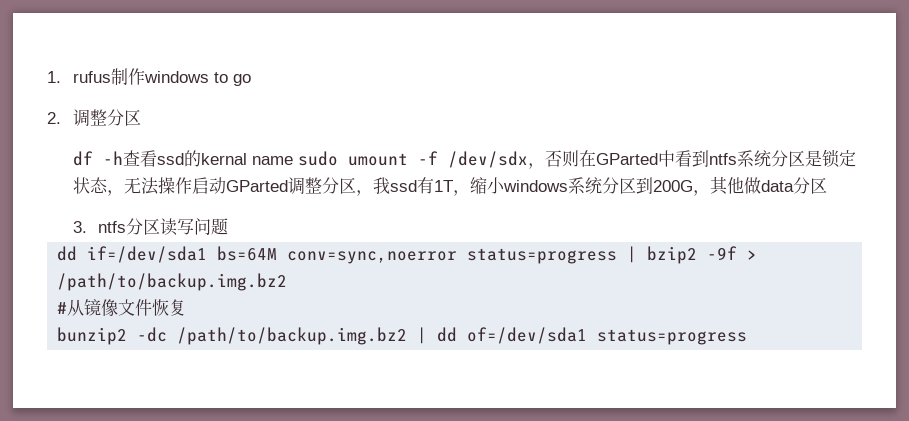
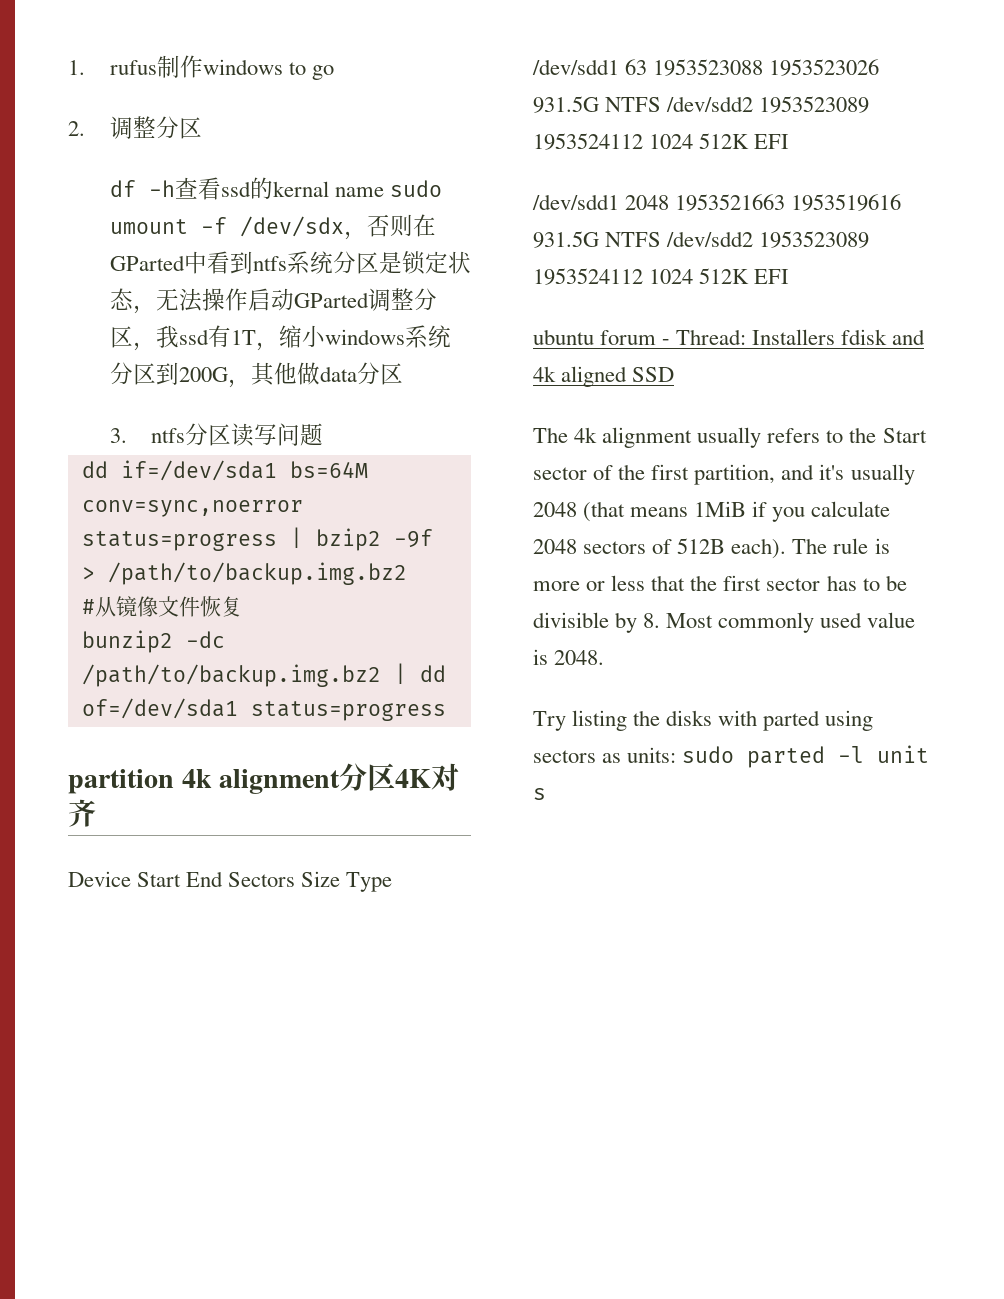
(748, 337) none -> [68,763,460,794] [68,799,96,827] [68,871,393,892] [532,59,880,76] [533,96,870,113] [533,133,790,150] [532,194,902,211] [533,231,870,248] [533,268,790,285] [533,329,926,345] [533,366,675,387] [533,427,927,448] [533,464,915,485] [533,501,891,522] [533,538,890,559] [533,575,907,591] [533,612,916,633] [533,649,605,665] [533,710,874,731] [533,745,930,768] [533,788,546,800] // partition 4k alignment分区4K对齐 // Device Start End Sectors Size Type /dev/sdd1 63 1953523088 1953523026 931.5G NTFS /dev/sdd2 1953523089 1953524112 1024 512K EFI // /dev/sdd1 2048 1953521663 1953519616 931.5G NTFS /dev/sdd2 1953523089 1953524112 1024 512K EFI // ubuntu forum - Thread: Installers fdisk and 4k aligned SSD // The 4k alignment usually refers to the Start sector of the first partition, and it's usually 2048 (that means 1MiB if you calculate 2048 sectors of 512B each). The rule is more or less that the first sector has to be divisible by 8. Most commonly used value is 2048. // Try listing the disks with parted using sectors as units: sudo parted -l unit s

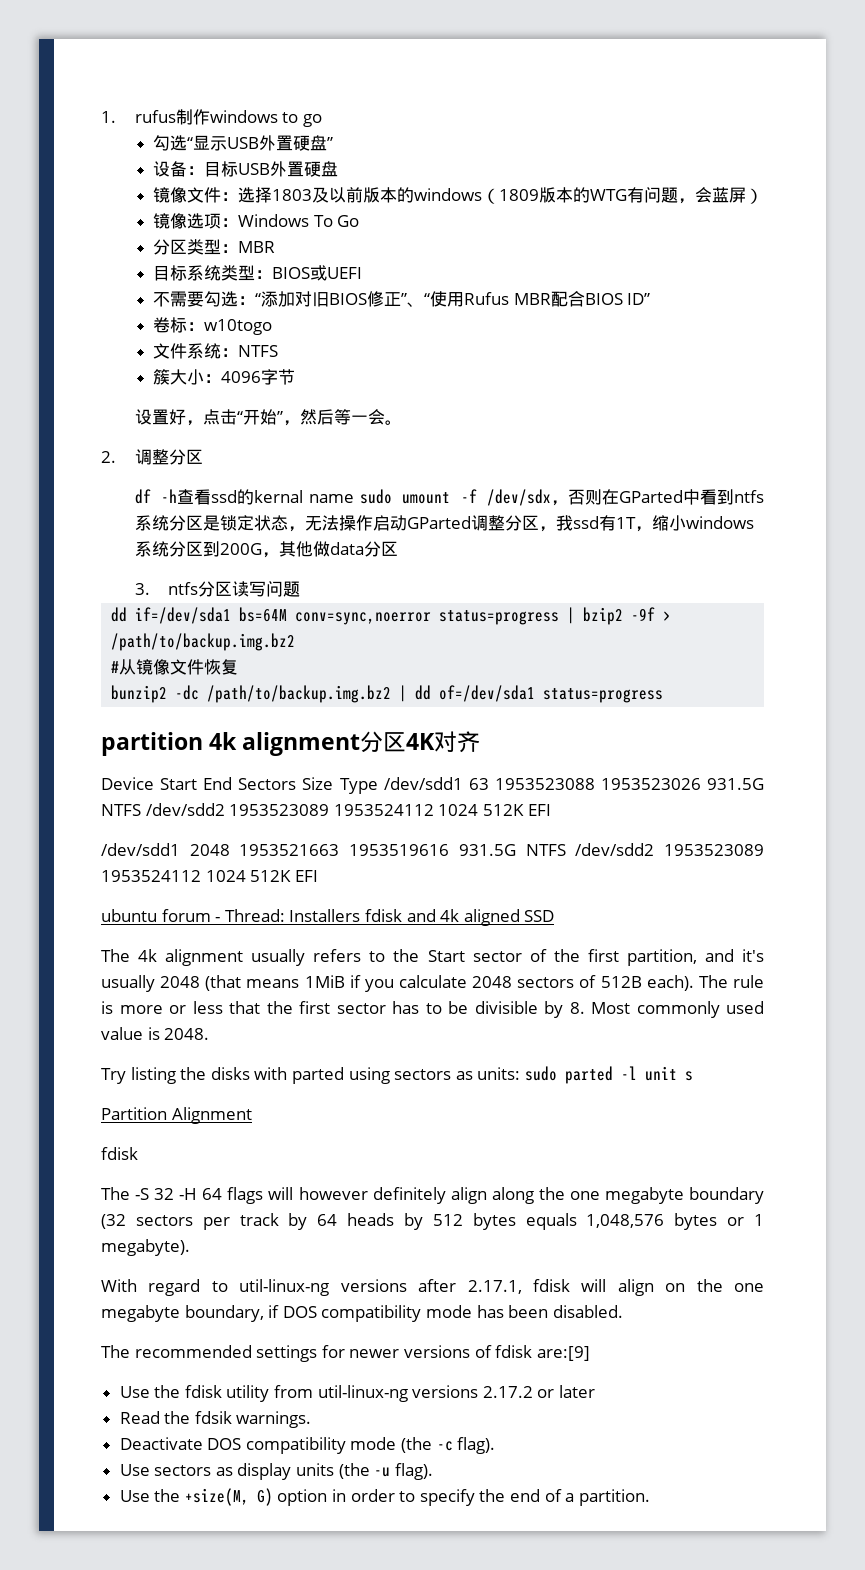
(334, 72) none -> [153,135,334,151] [153,161,339,177] [153,187,764,204] [153,213,360,229] [153,239,276,255] [153,265,363,281] [153,291,651,307] [153,317,273,335] [153,343,279,359] [153,369,296,385] [134,409,402,426] // 勾选“显示USB外置硬盘” // 设备：目标USB外置硬盘 // 镜像文件：选择1803及以前版本的windows（1809版本的WTG有问题，会蓝屏） // 镜像选项：Windows To Go // 分区类型：MBR // 目标系统类型：BIOS或UEFI // 不需要勾选：“添加对旧BIOS修正”、“使用Rufus MBR配合BIOS ID” // 卷标：w10togo // 文件系统：NTFS // 簇大小：4096字节 // 设置好，点击“开始”，然后等一会。
(546, 794) none -> [101,1107,252,1124] [101,1147,138,1160] [101,1187,764,1204] [101,1213,764,1230] [101,1239,190,1256] [101,1279,764,1296] [101,1305,623,1322] [101,1345,590,1362] [119,1385,596,1402] [119,1411,312,1428] [119,1437,496,1454] [119,1463,433,1480] [119,1488,650,1506] // Partition Alignment // fdisk // The -S 32 -H 64 flags will however definitely align along the one megabyte boundary (32 sectors per track by 64 heads by 512 bytes equals 1,048,576 bytes or 1 megabyte). // With regard to util-linux-ng versions after 2.17.1, fdisk will align on the one megabyte boundary, if DOS compatibility mode has been disabled. // The recommended settings for newer versions of fdisk are:[9] // Use the fdisk utility from util-linux-ng versions 2.17.2 or later // Read the fdsik warnings. // Deactivate DOS compatibility mode (the -c flag). // Use sectors as display units (the -u flag). // Use the +size(M, G) option in order to specify the end of a partition.

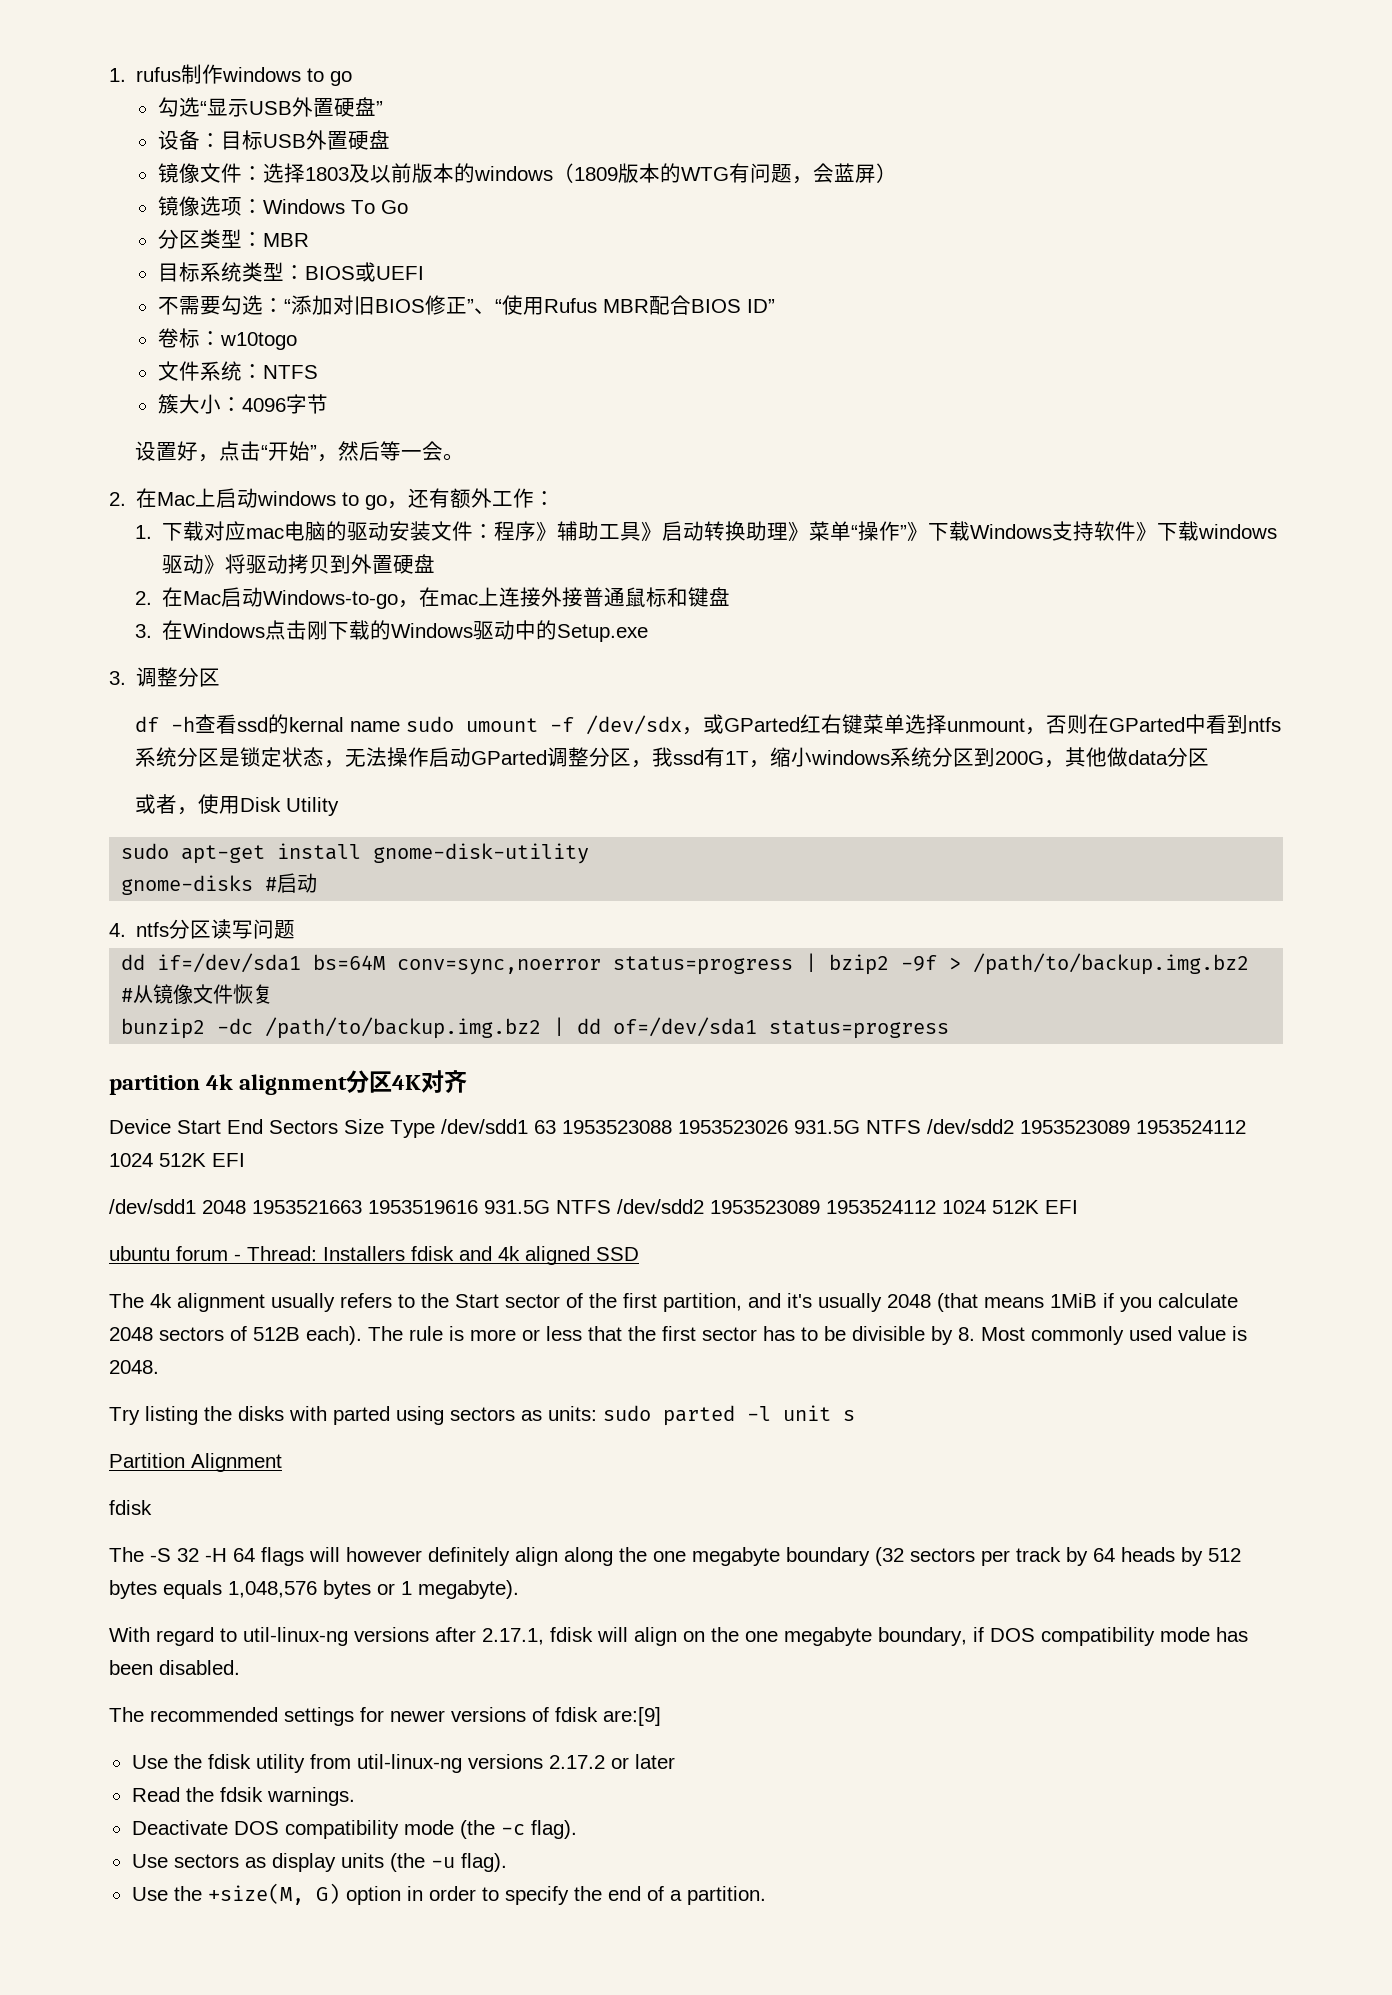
(116, 457) none -> [136,488,556,510] [135,521,1278,541] [162,554,436,574] [135,587,731,609] [135,620,649,642] [109,671,126,685] 在Mac上启动windows to go，还有额外工作： // 1.下载对应mac电脑的驱动安装文件：程序》辅助工具》启动转换助理》菜单“操作”》下载Windows支持软件》下载windows驱动》将驱动拷贝到外置硬盘 // 2.在Mac启动Windows-to-go，在mac上连接外接普通鼠标和键盘 // 3.在Windows点击刚下载的Windows驱动中的Setup.exe // 3.
(568, 503) none -> [703,714,1047,735] 或GParted红右键菜单选择unmount，
[134,583,150,595] 3. -> [135,794,340,816] [121,843,590,864] [121,873,318,895] [109,923,126,937] 或者，使用Disk Utility // sudo apt-get install gnome-disk-utility // gnome-disks #启动 // 4.

